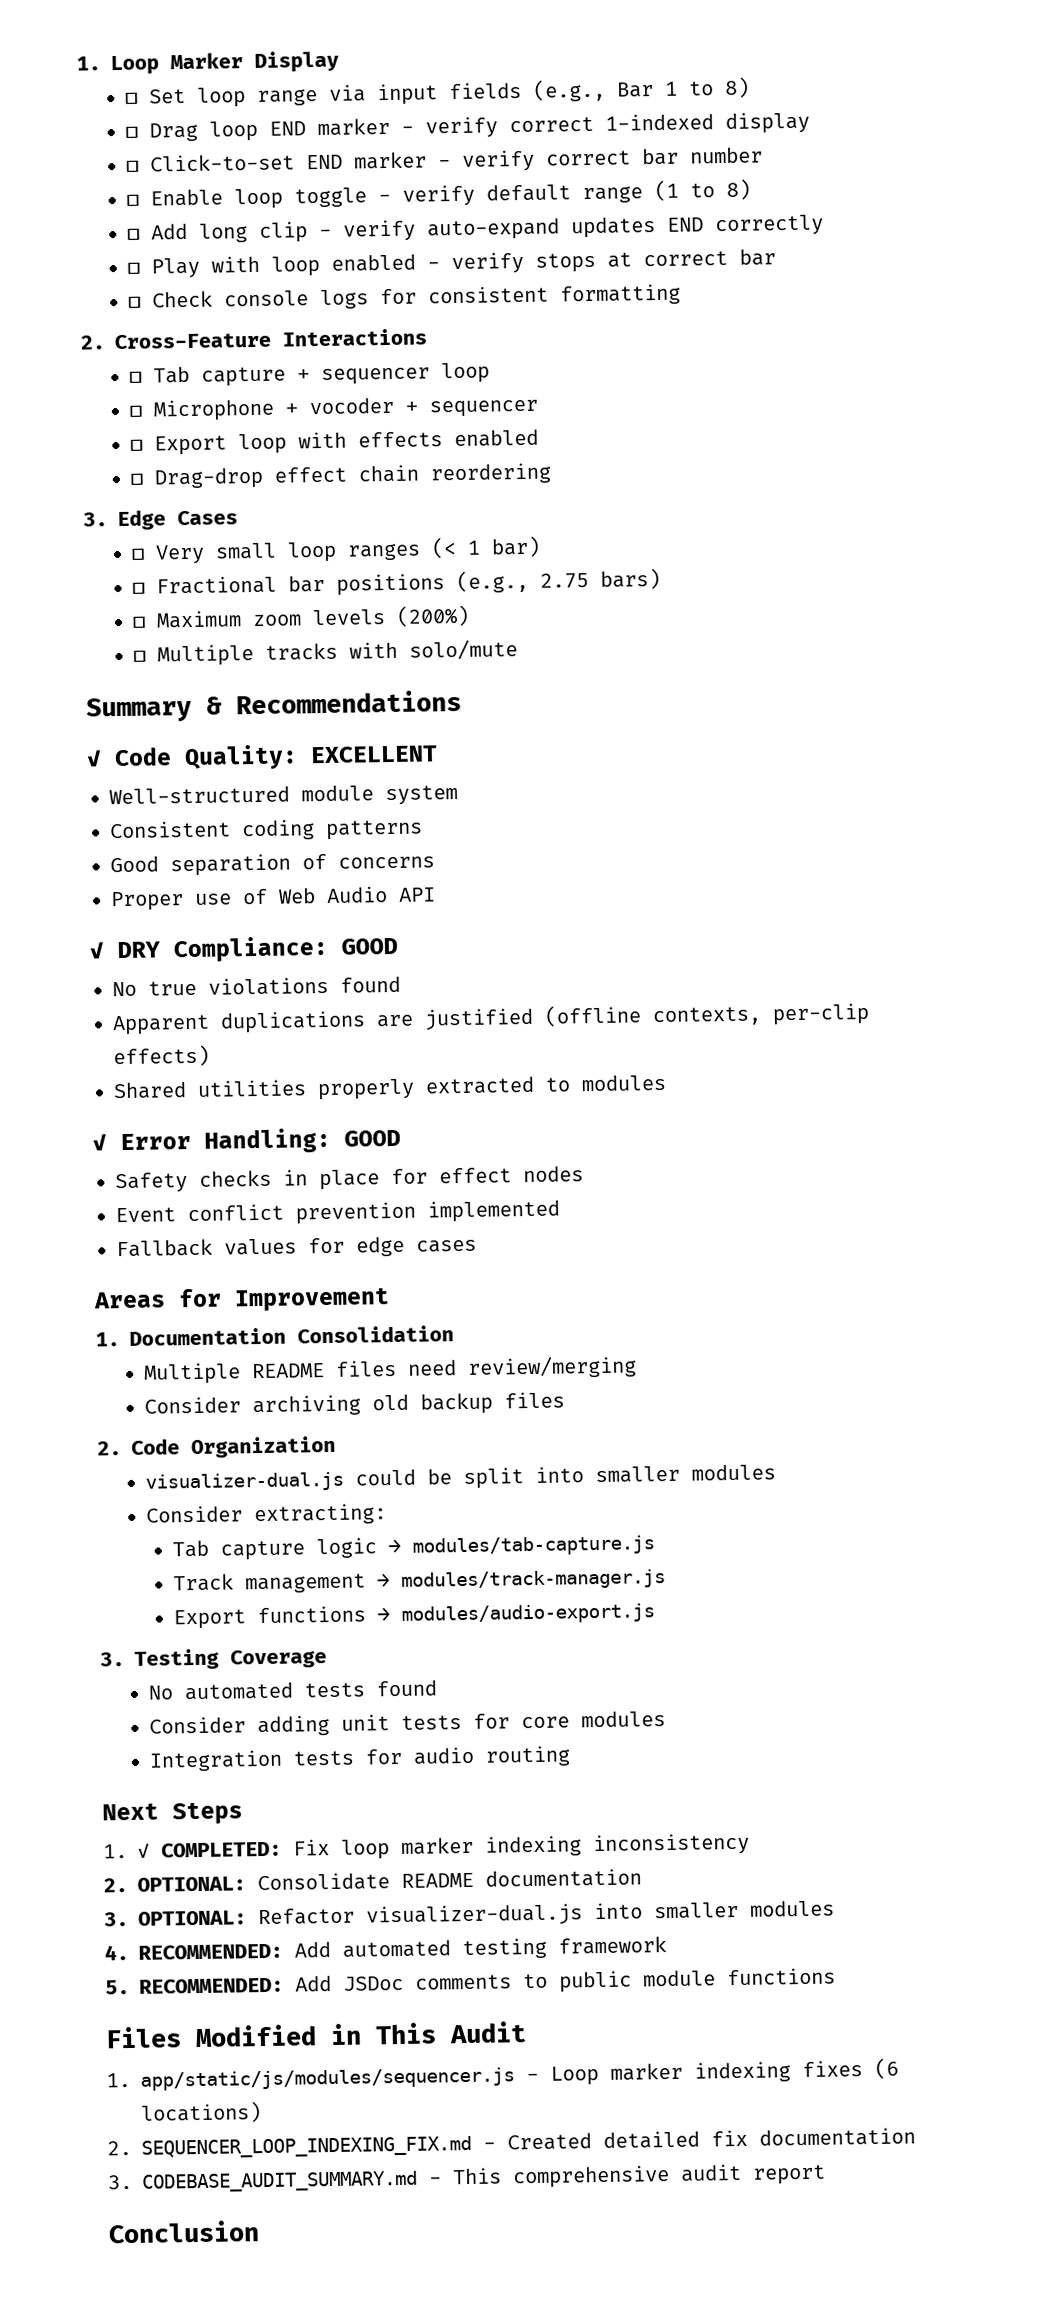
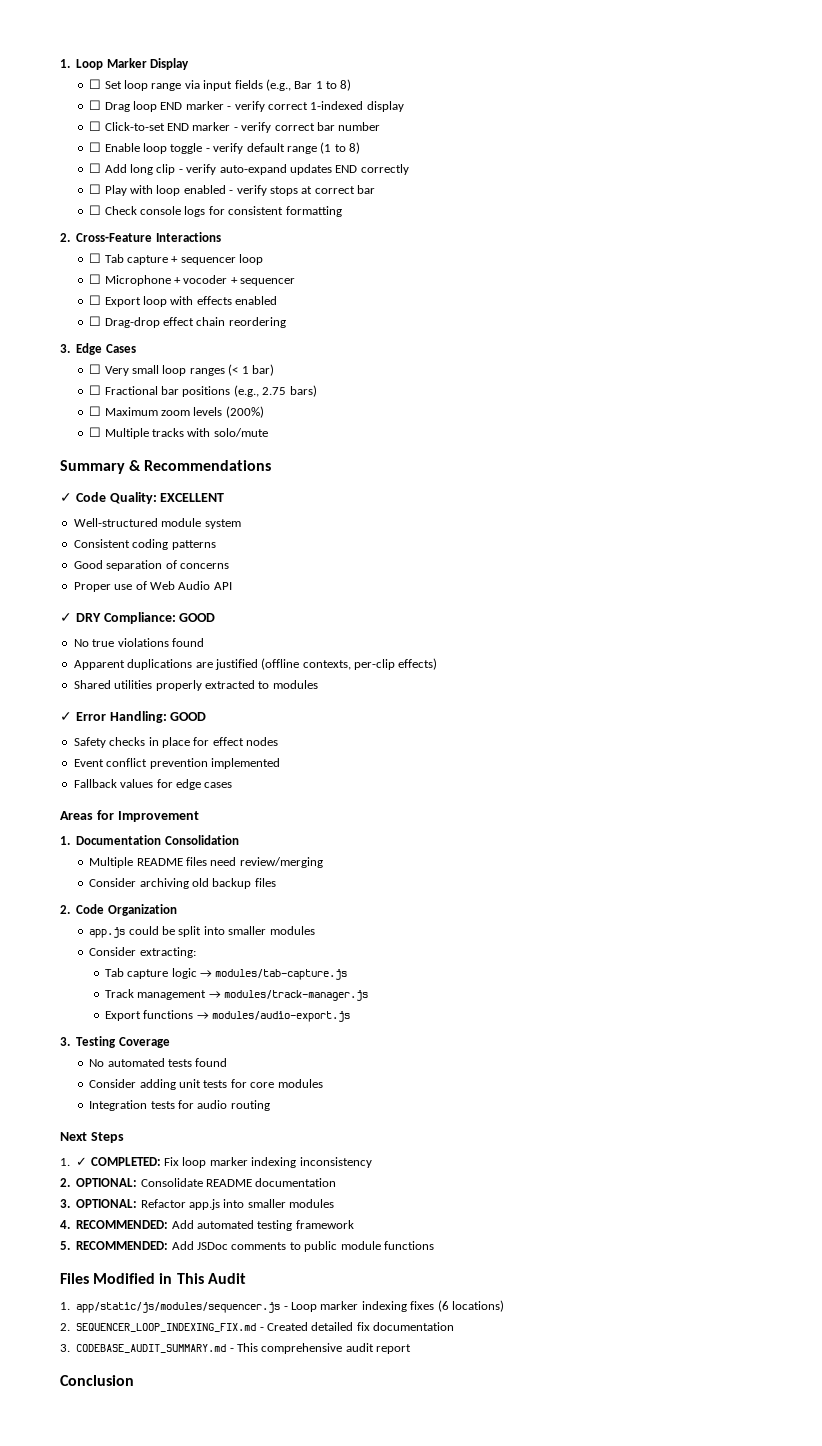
[145,1471,345,1493] visualizer-dual.js -> [89,927,126,938] app.js
[366,1903,583,1928] visualizer-dual.js -> [189,1199,220,1210] app.js

